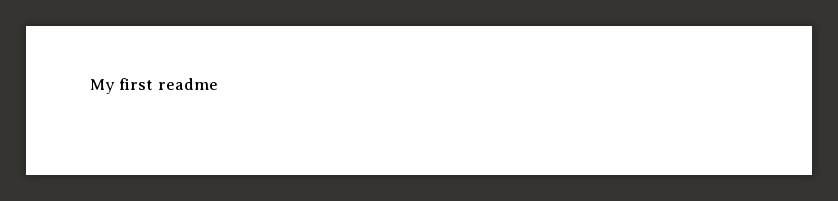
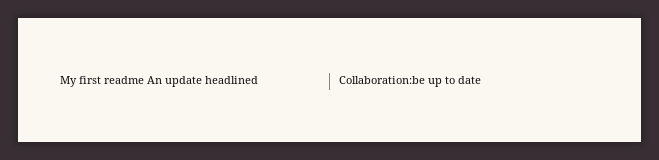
(218, 84) none -> [147,76,481,87] An update headlined Collaboration:be up to date

